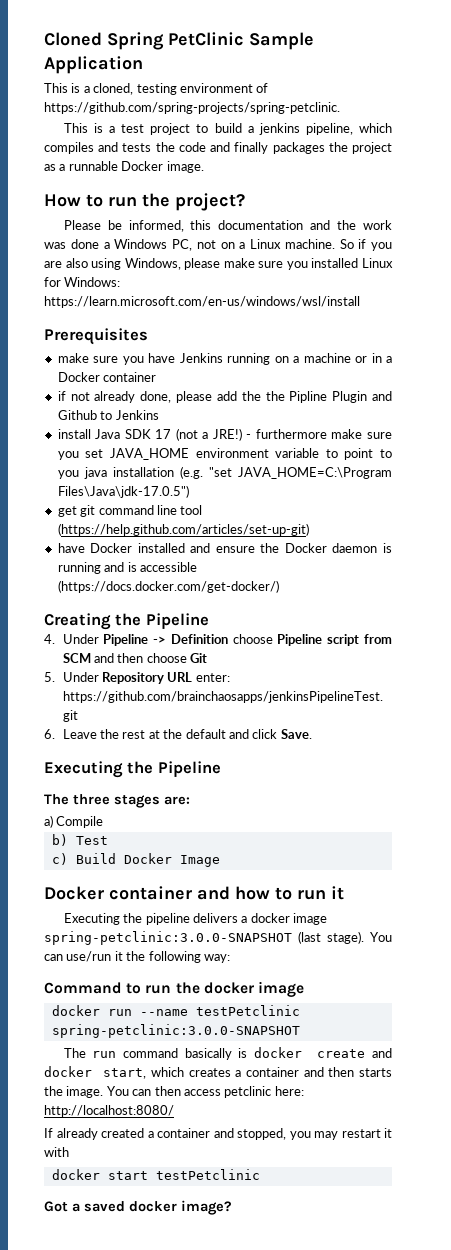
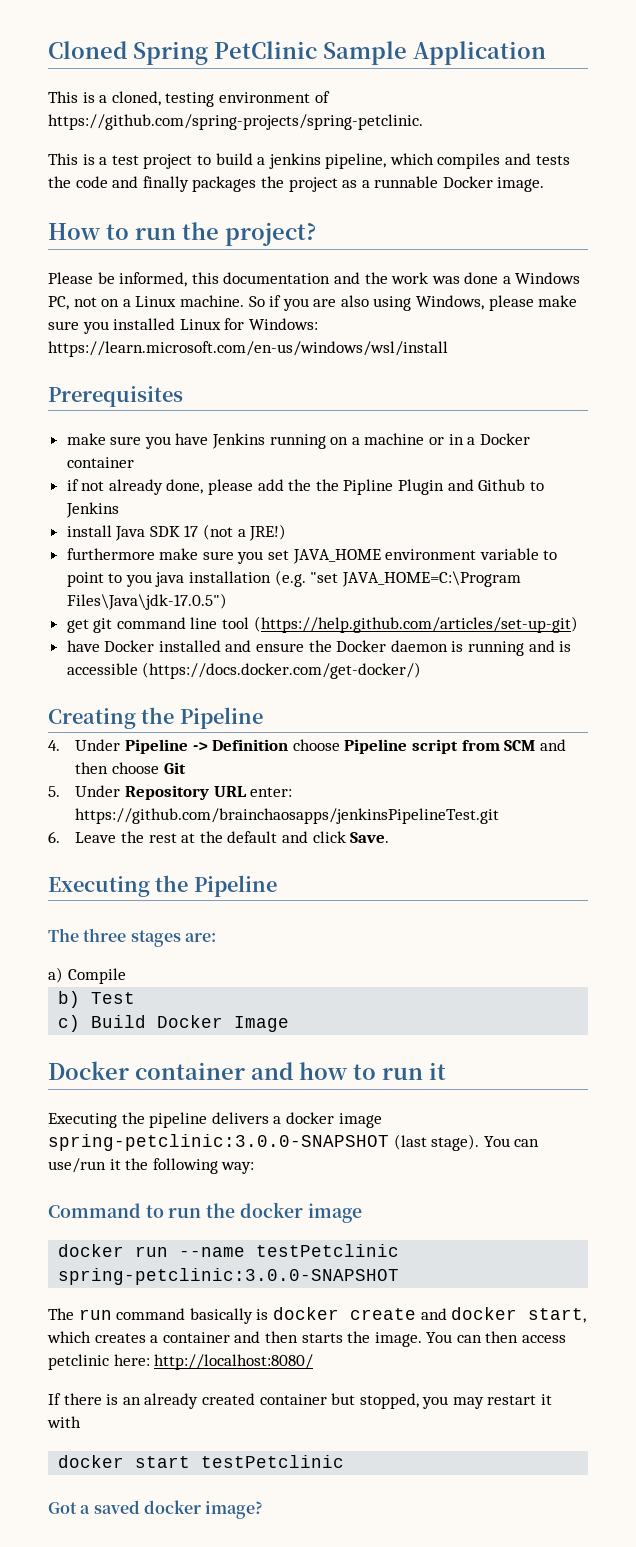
[246,434,252,439] - -> (287, 532) //
[56,1128,234,1140] already created a container and -> [63,1393,356,1409] there is an already created container but

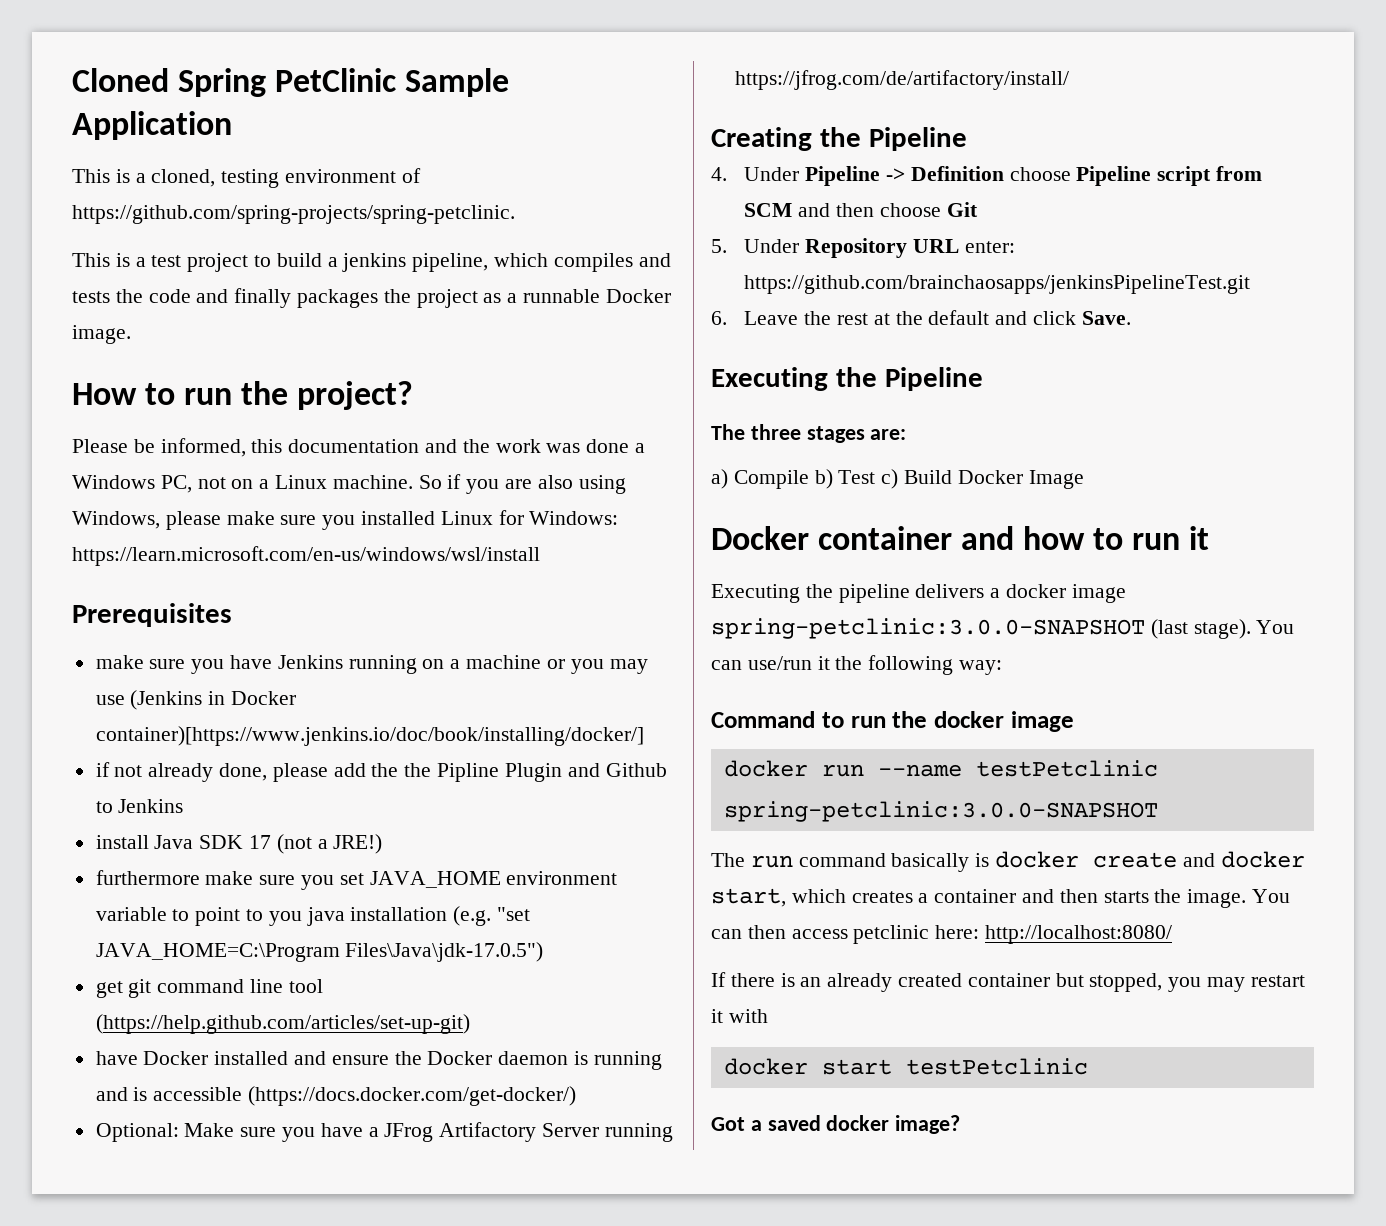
[448,433,530,445] [66,457,134,468] in a Docker container -> [570,659,648,674] [95,690,297,710] [95,726,644,746] you may use (Jenkins in Docker container)[https://www.jenkins.io/doc/book/installing/docker/]
(422, 670) none -> [95,1122,673,1142] [734,70,1069,90] // Optional: Make sure you have a JFrog Artifactory Server running https://jfrog.com/de/artifactory/install/
(126, 976) // -> (809, 479) none
(136, 998) // -> (876, 477) none

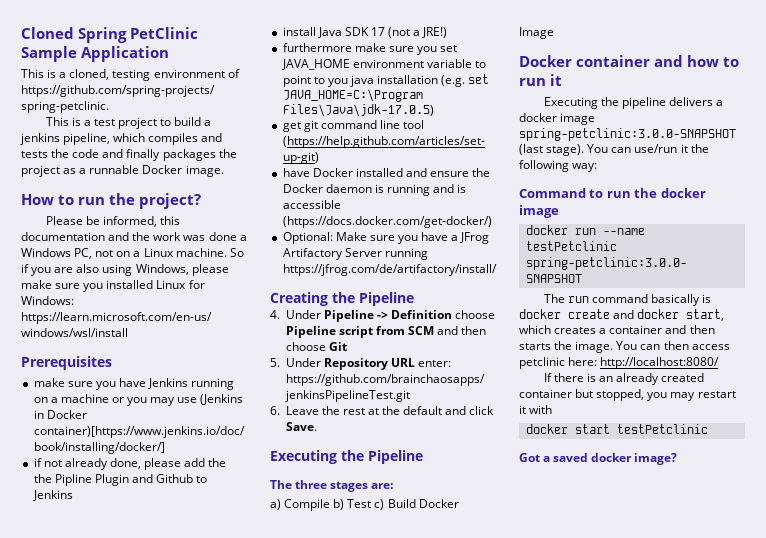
[497,907,531,921] [95,942,544,962] "set JAVA_HOME=C:\Program Files\Java\jdk-17.0.5") -> [468,74,490,84] [282,89,423,102] [282,104,434,117] set JAVA_HOME=C:\Program Files\Java\jdk-17.0.5)

